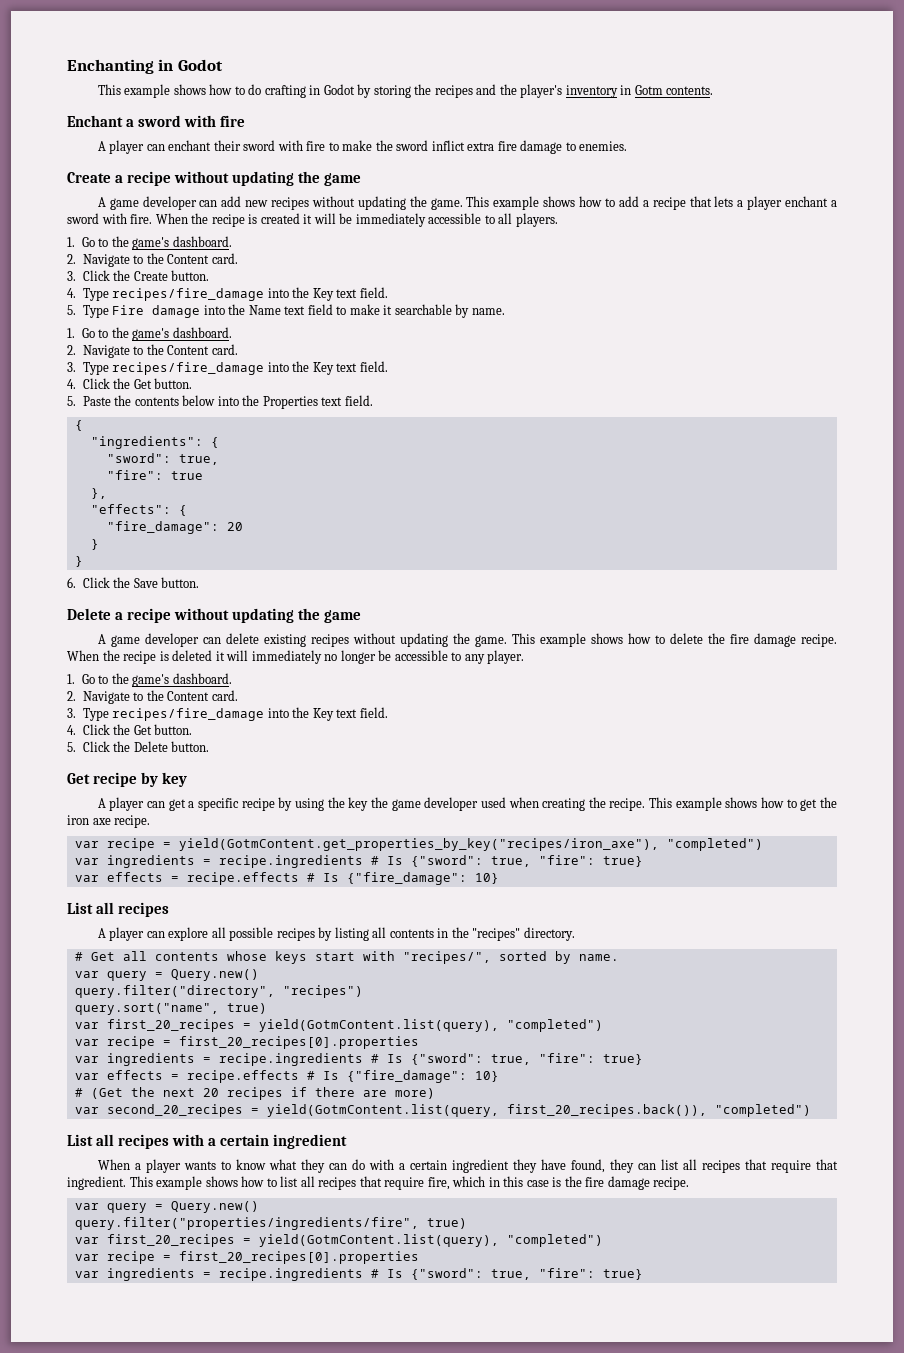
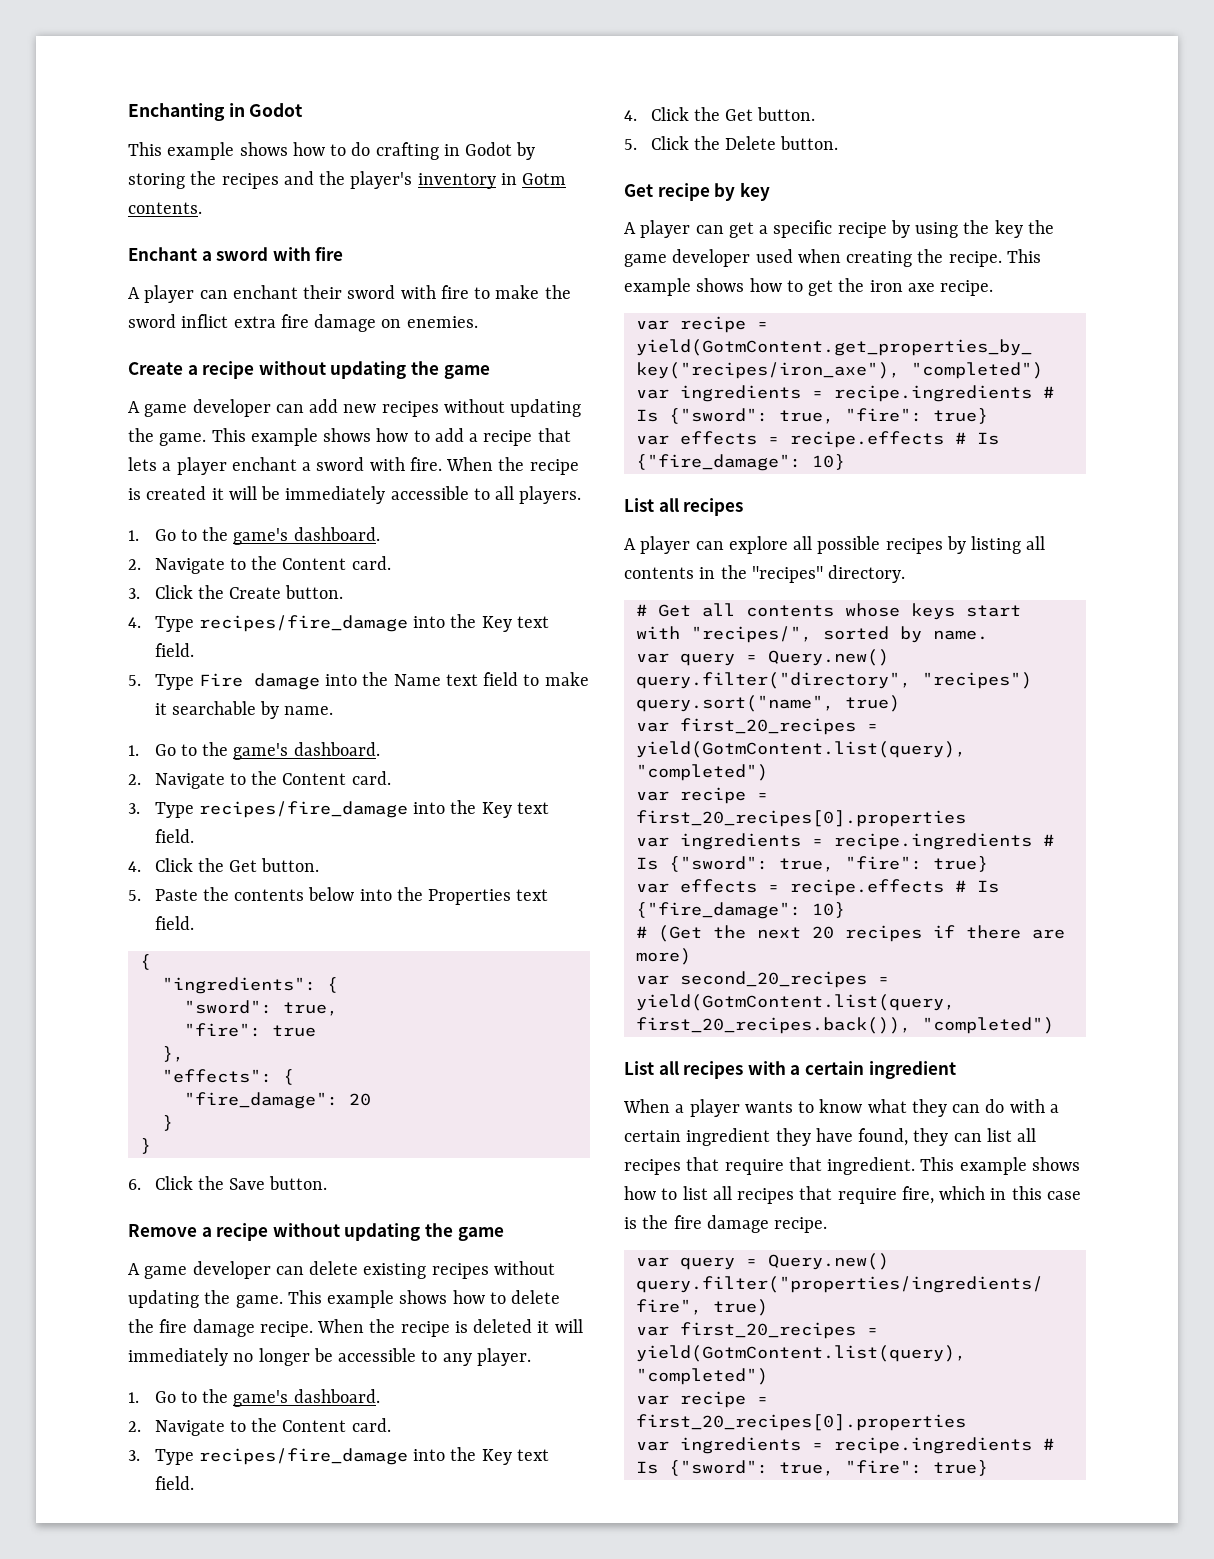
[565,142,576,151] to -> [381,319,402,328] on
[67,608,111,620] Delete -> [128,1224,197,1237] Remove

